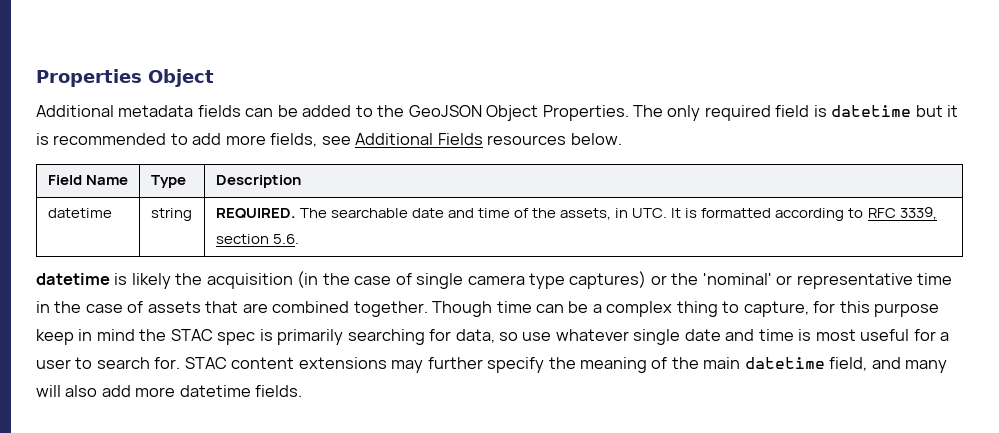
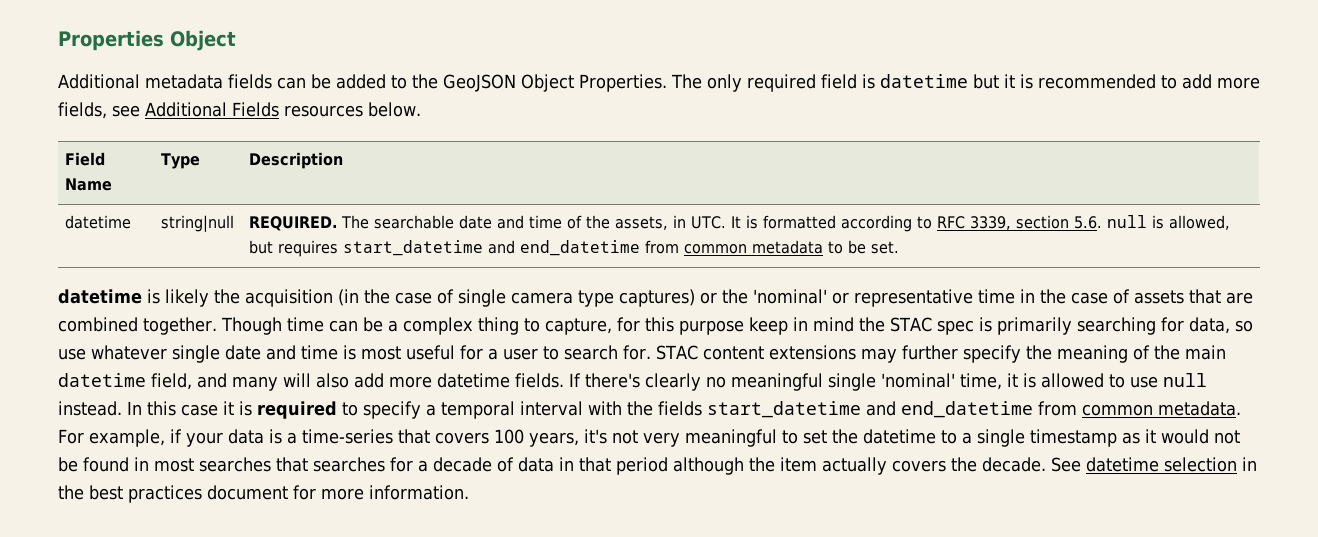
[150,208,192,221] string -> [161,215,235,232] string|null
(299, 239) none -> [1107,215,1231,230] [249,240,900,257] null is allowed, but requires start_datetime and end_datetime from common metadata to be set.
(303, 391) none -> [569,373,1207,391] [58,401,1241,419] [58,429,1240,447] [58,457,1257,475] [58,485,469,503] If there's clearly no meaningful single 'nominal' time, it is allowed to use null instead. In this case it is required to specify a temporal interval with the fields start_datetime and end_datetime from common metadata. For example, if your data is a time-series that covers 100 years, it's not very meaningful to set the datetime to a single timestamp as it would not be found in most searches that searches for a decade of data in that period although the item actually covers the decade. See datetime selection in the best practices document for more information.

